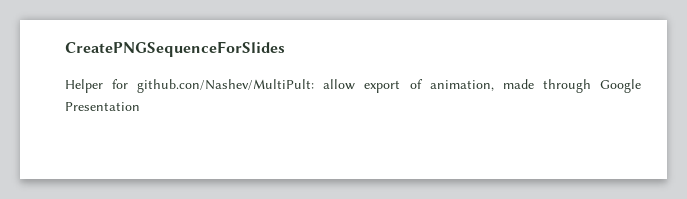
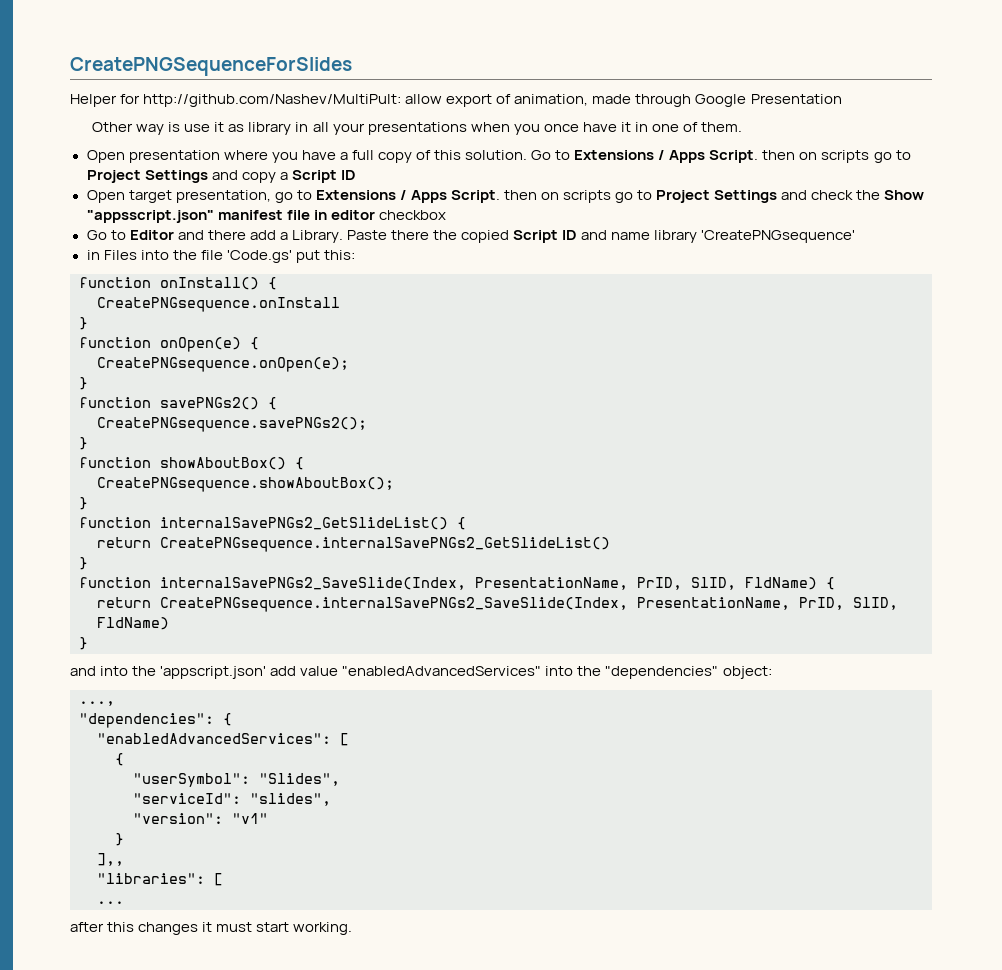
[137,79,315,93] github.con/Nashev/MultiPult: -> [143,94,402,107] http://github.com/Nashev/MultiPult:
(140, 106) none -> [92,122,743,135] [86,150,911,163] [86,170,356,183] [86,190,925,203] [86,210,446,223] [86,230,856,243] [86,250,355,263] [79,277,277,290] [97,297,340,312] [79,317,88,330] [79,337,259,352] [97,357,349,372] [79,377,88,390] [79,397,277,410] [97,417,367,432] [79,437,88,450] [79,457,304,470] [97,477,394,492] [79,497,88,510] [79,517,466,530] [97,537,610,552] [79,557,88,570] [79,577,835,590] [97,597,898,612] [97,617,169,630] [79,637,88,650] [70,666,772,679] [79,701,115,706] [79,713,232,728] [97,733,349,746] [115,753,124,766] [133,773,340,787] [133,793,331,806] [133,813,268,824] [115,833,124,846] [97,853,124,866] [97,873,223,886] [97,901,124,904] [70,922,353,935] // Other way is use it as library in all your presentations when you once have it in one of them. // Open presentation where you have a full copy of this solution. Go to Extensions / Apps Script. then on scripts go to Project Settings and copy a Script ID // Open target presentation, go to Extensions / Apps Script. then on scripts go to Project Settings and check the Show "appsscript.json" manifest file in editor checkbox // Go to Editor and there add a Library. Paste there the copied Script ID and name library 'CreatePNGsequence' // in Files into the file 'Code.gs' put this: // function onInstall() { // CreatePNGsequence.onInstall // } // function onOpen(e) { // CreatePNGsequence.onOpen(e); // } // function savePNGs2() { // CreatePNGsequence.savePNGs2(); // } // function showAboutBox() { // CreatePNGsequence.showAboutBox(); // } // function internalSavePNGs2_GetSlideList() { // return CreatePNGsequence.internalSavePNGs2_GetSlideList() // } // function internalSavePNGs2_SaveSlide(Index, PresentationName, PrID, SlID, FldName) { // return CreatePNGsequence.internalSavePNGs2_SaveSlide(Index, PresentationName, PrID, SlID, FldName) // } // and into the 'appscript.json' add value "enabledAdvancedServices" into the "dependencies" object: // ..., // "dependencies": { // "enabledAdvancedServices": [ // { // "userSymbol": "Slides", // "serviceId": "slides", // "version": "v1" // } // ],, // "libraries": [ // ... // after this changes it must start working.

